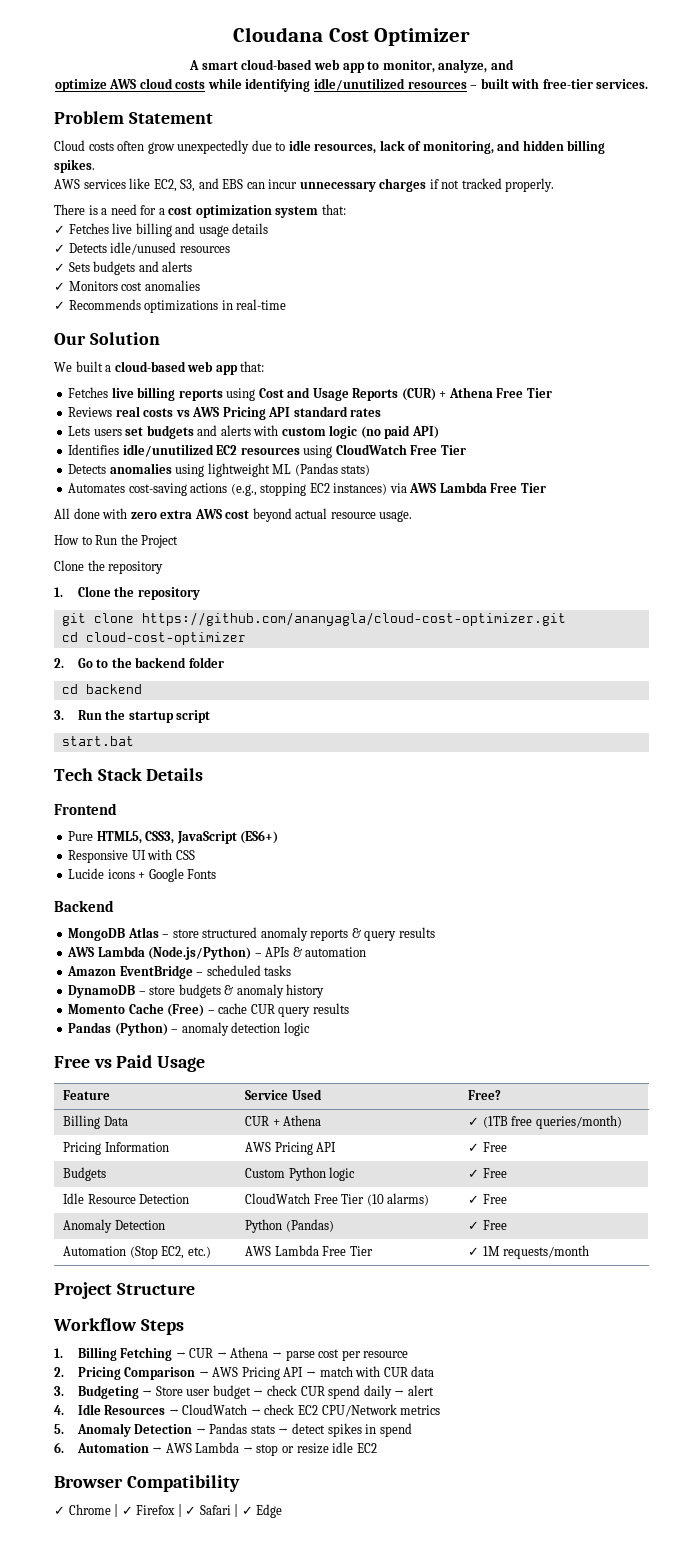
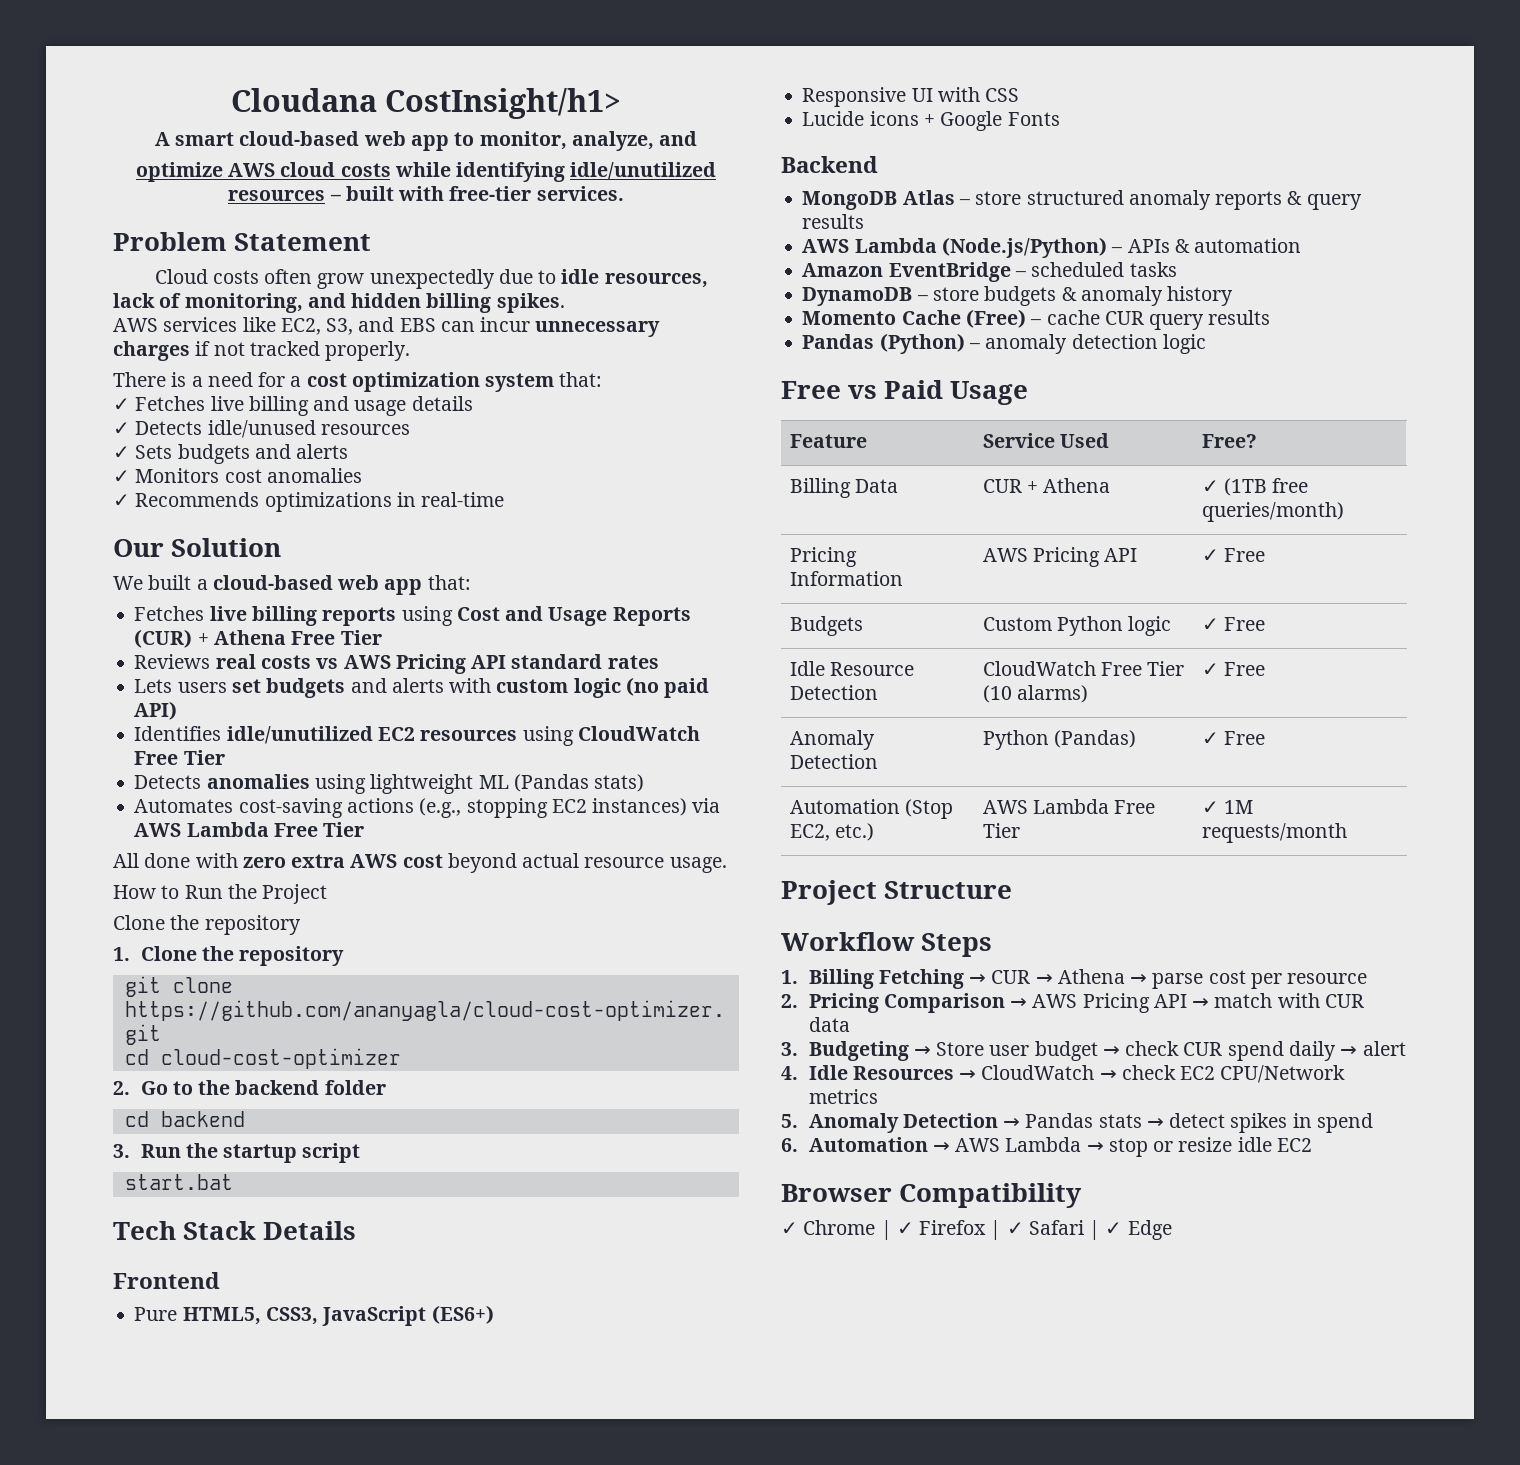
[328,28,471,46] Cost Optimizer -> [385,88,622,119] CostInsight/h1>

